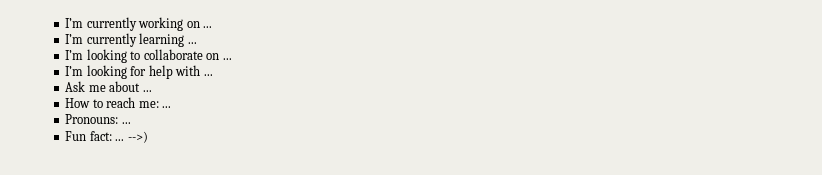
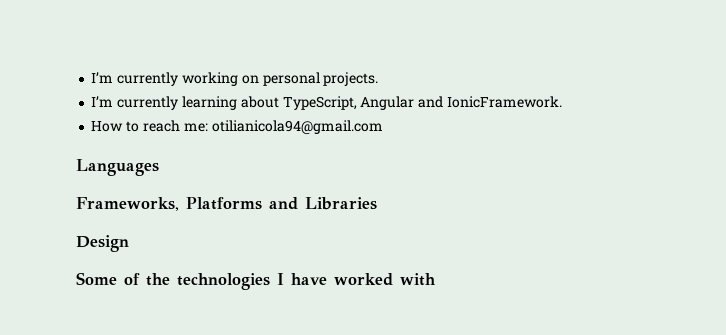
[203,26,213,28] ... -> [262,72,379,86] personal projects.
[187,42,197,44] [65,49,232,63] [65,65,213,79] [65,81,152,92] [65,97,172,108] [65,114,131,124] [65,131,148,143] ... // I’m looking to collaborate on ... // I’m looking for help with ... // Ask me about ... // How to reach me: ... // Pronouns: ... // Fun fact: ... -->) -> [240,96,562,110] [91,120,383,135] [76,159,159,176] [76,197,377,211] [76,235,129,252] [76,272,436,290] about TypeScript, Angular and IonicFramework. // How to reach me: otilianicola94@gmail.com // Languages // Frameworks, Platforms and Libraries // Design // Some of the technologies I have worked with

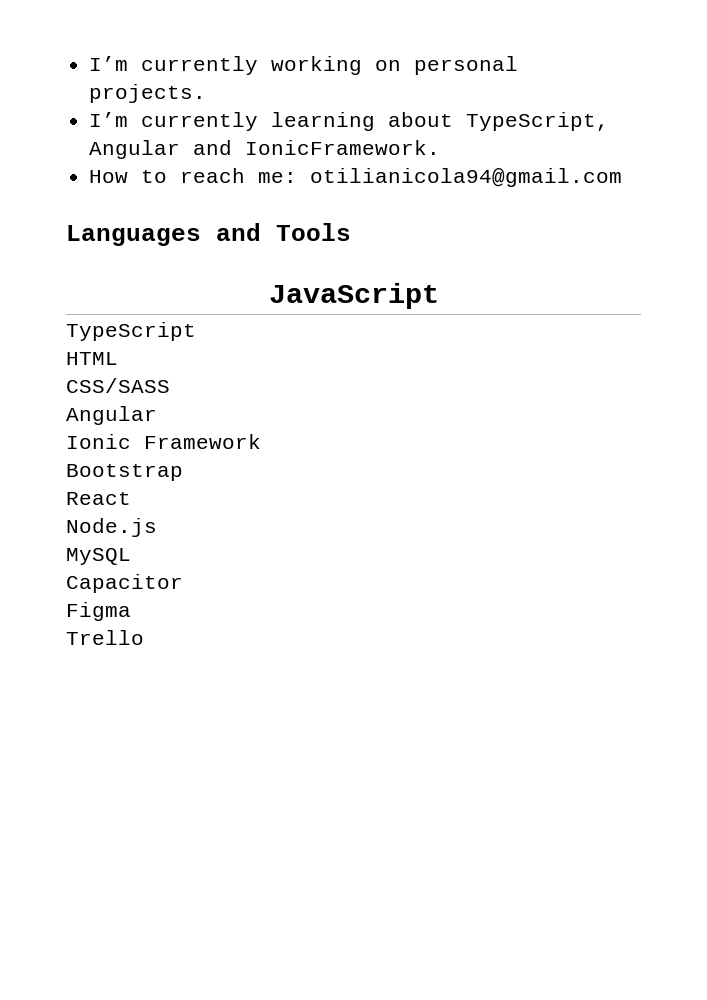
[76,197,377,211] [76,235,129,252] [76,272,436,290] // Frameworks, Platforms and Libraries // Design // Some of the technologies I have worked with -> [216,223,351,241] [268,283,439,309] [66,322,196,341] [66,352,118,365] [66,378,170,393] [66,406,157,425] [66,434,261,449] [66,464,183,481] [66,492,131,505] [66,518,157,537] [66,548,131,565] [66,574,183,593] [66,602,131,621] [66,630,144,645] and Tools // JavaScript // TypeScript // HTML // CSS/SASS // Angular // Ionic Framework // Bootstrap // React // Node.js // MySQL // Capacitor // Figma // Trello

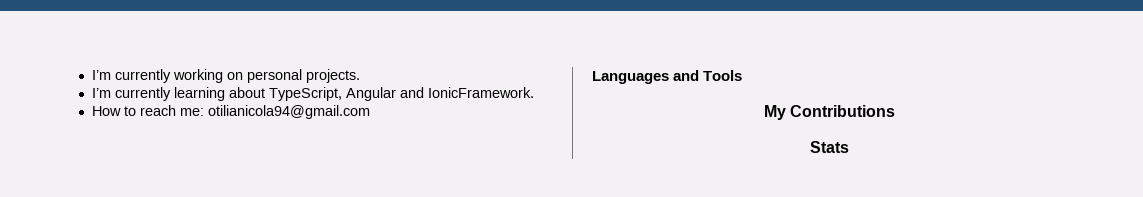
[268,283,439,309] [66,322,196,341] [66,352,118,365] [66,378,170,393] [66,406,157,425] [66,434,261,449] [66,464,183,481] [66,492,131,505] [66,518,157,537] [66,548,131,565] [66,574,183,593] [66,602,131,621] [66,630,144,645] JavaScript // TypeScript // HTML // CSS/SASS // Angular // Ionic Framework // Bootstrap // React // Node.js // MySQL // Capacitor // Figma // Trello -> [763,105,896,120] [810,141,849,153] My Contributions // Stats

